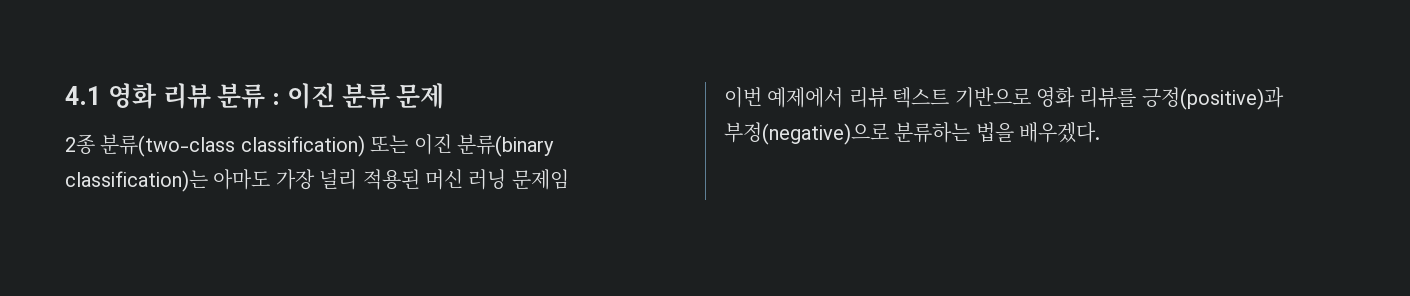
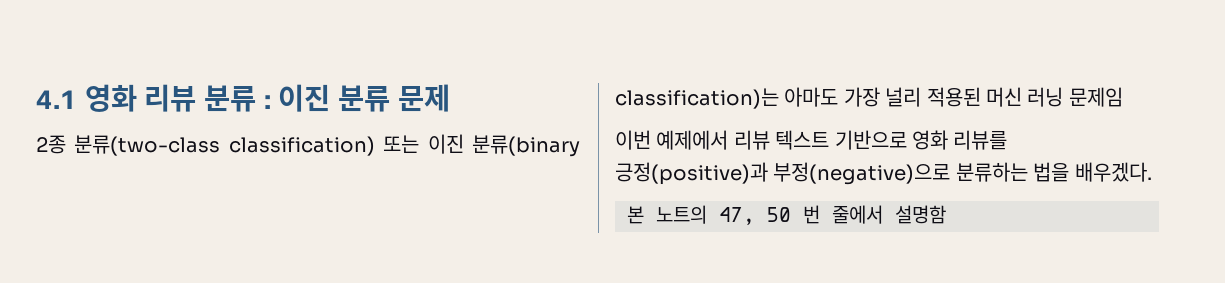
(1101, 132) none -> [627,205,946,225] // 본 노트의 47, 50 번 줄에서 설명함

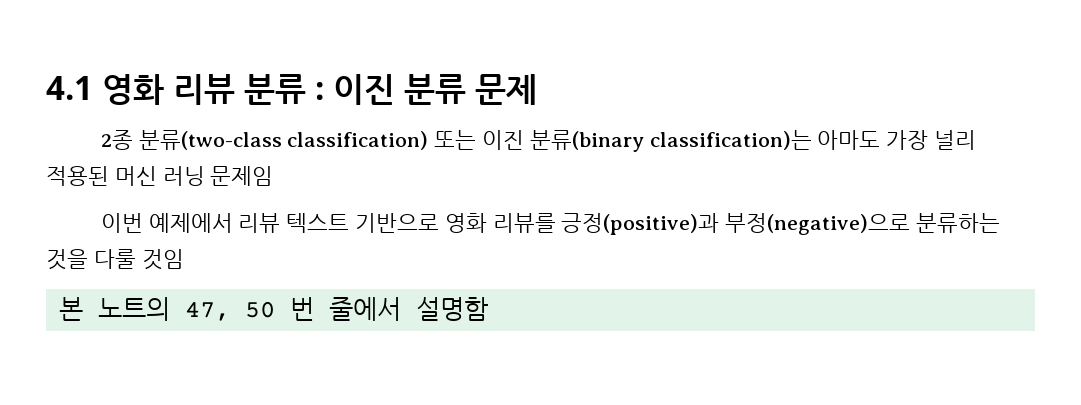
[1033,162,1152,182] 법을 배우겠다. -> [46,249,184,270] 것을 다룰 것임

